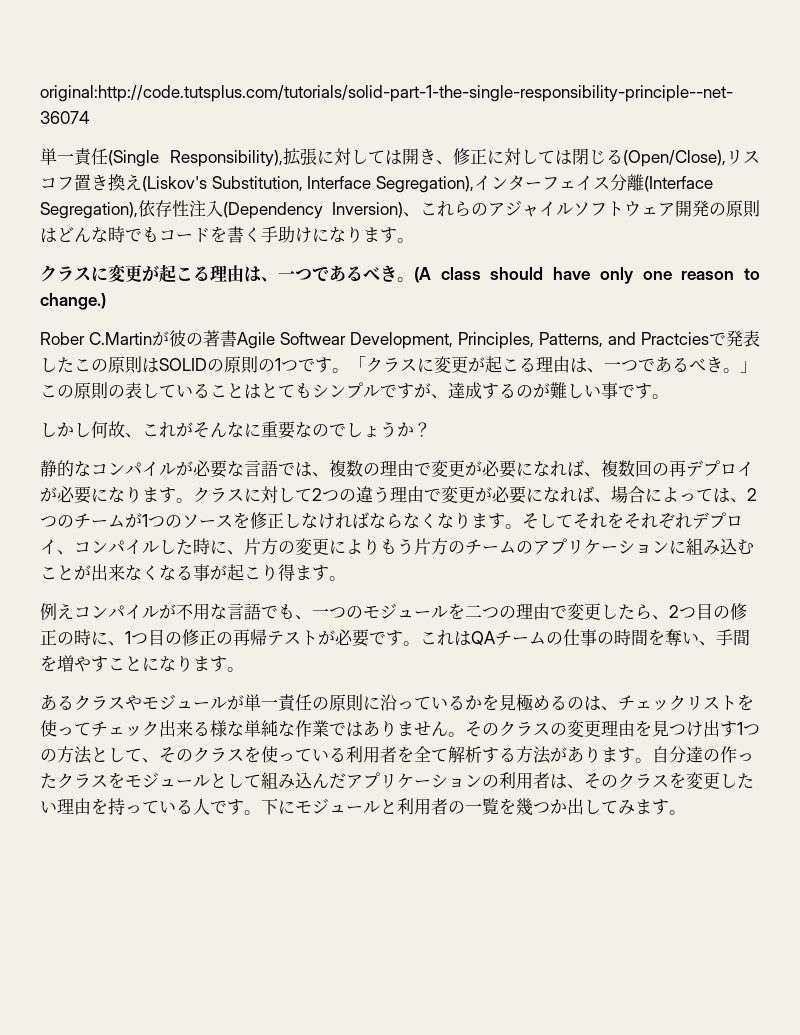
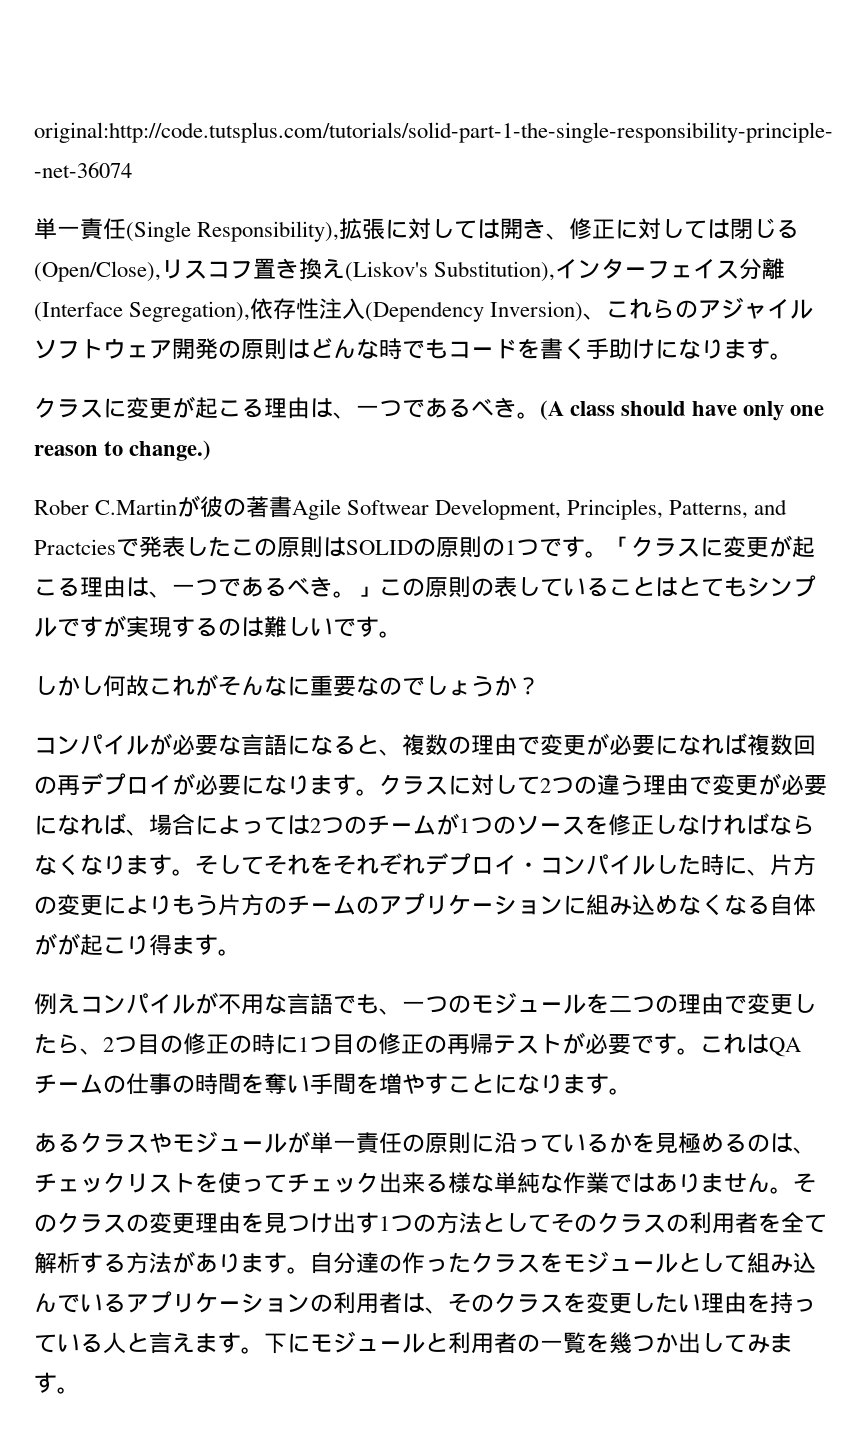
[211,176,474,193] Substitution, Interface Segregation), -> [434,261,556,282] Substitution),
[431,382,618,399] 、達成するのが難しい事 -> [126,616,333,638] 実現するのは難しい
[125,433,142,438] 、 -> (149, 686) none
[40,460,91,477] 静的な -> (540, 686) none
[278,462,312,477] では -> [287,734,379,755] になると
[584,472,601,477] 、 -> (747, 744) none
[730,498,747,503] 、 -> (310, 825) none
[57,550,74,555] 、 -> [517,862,540,873] ・
[737,539,754,555] [40,564,125,581] むことが出来 -> [655,894,678,915] め
[193,564,210,581] 事 -> [770,894,816,916] [34,933,57,955] 自体が
[108,641,125,646] 、 -> (298, 1044) none
[699,641,716,646] 、 -> (310, 1084) none
[142,746,346,763] 、そのクラスを使っている -> [551,1212,689,1233] そのクラスの
[329,773,346,789] だ -> [57,1293,126,1313] でいる
[210,800,227,814] で -> [126,1332,218,1354] と言えま

